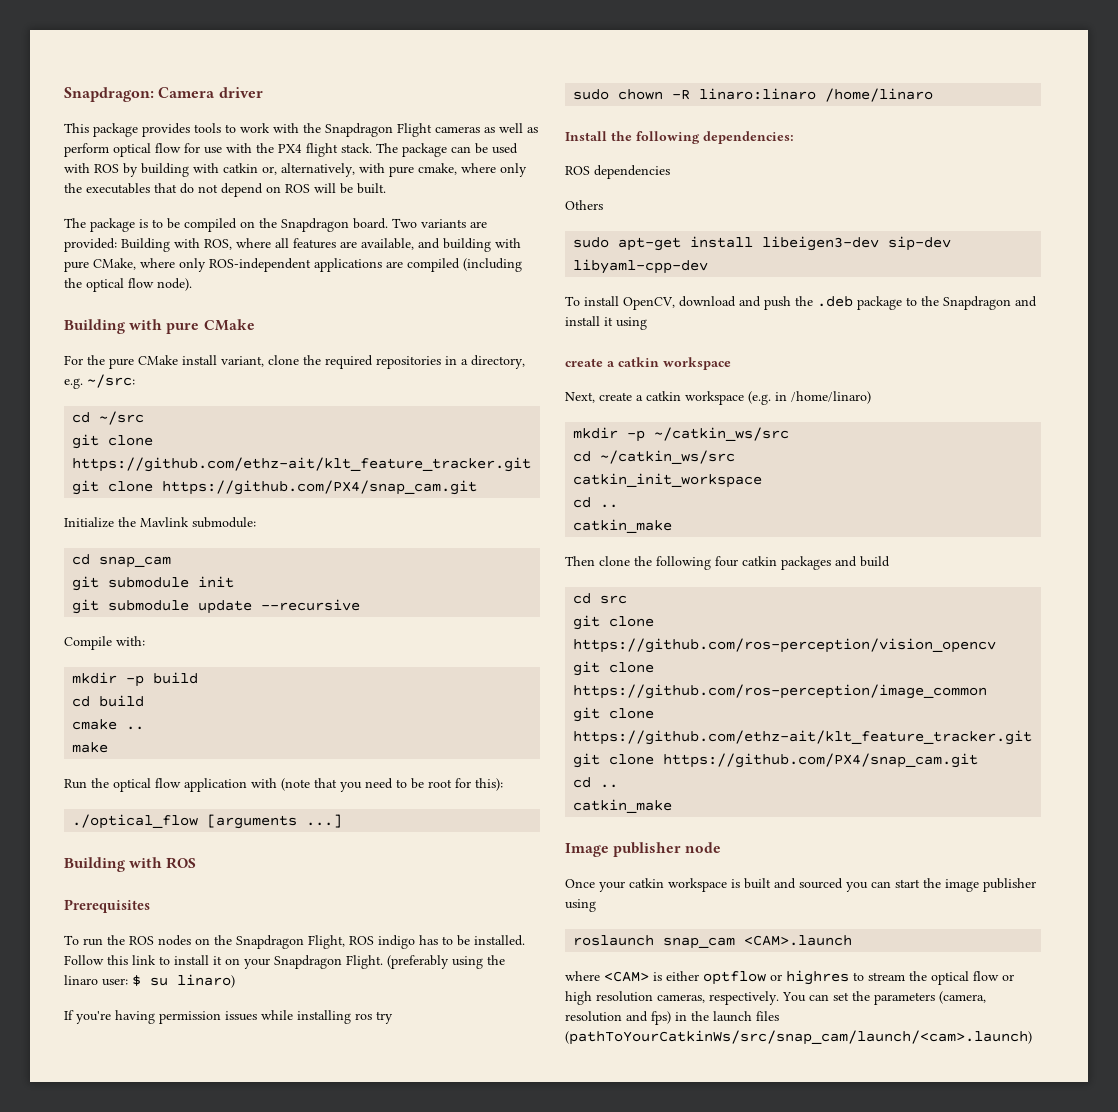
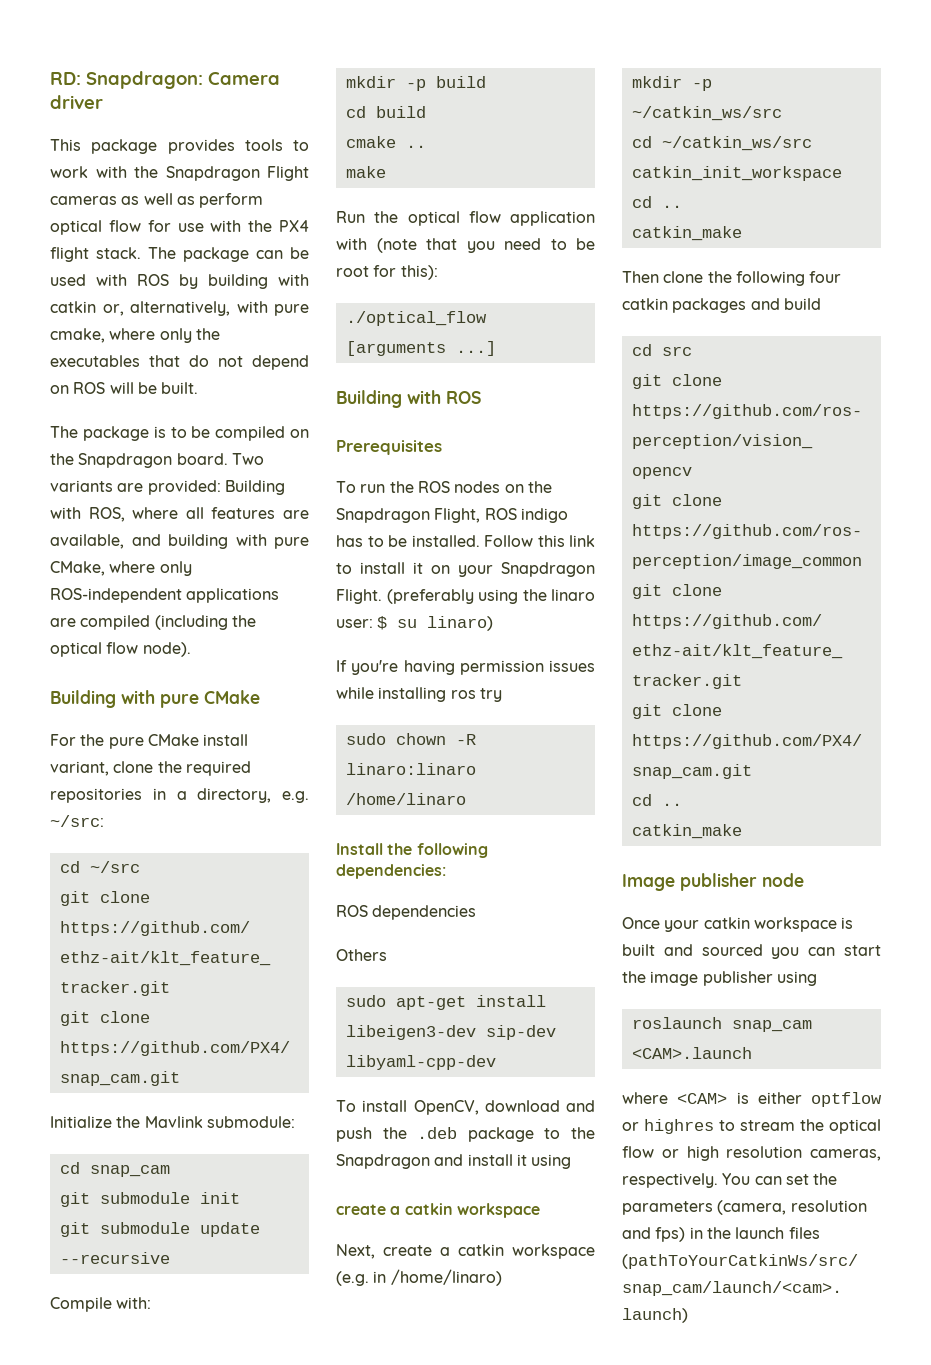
(64, 94) none -> [50,72,81,85] RD:

